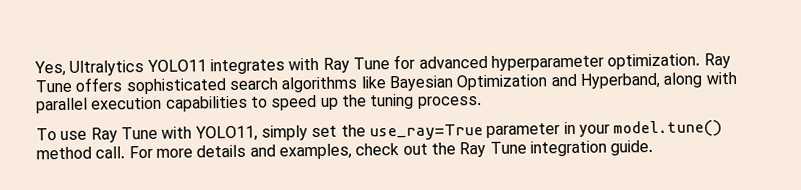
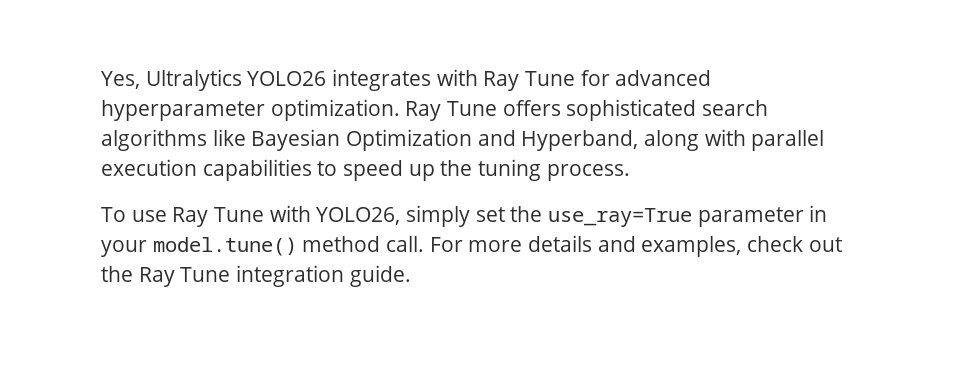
[146,59,207,73] YOLO11 -> [247,71,327,86] YOLO26
[194,125,258,142] YOLO11, -> [316,207,401,225] YOLO26,

